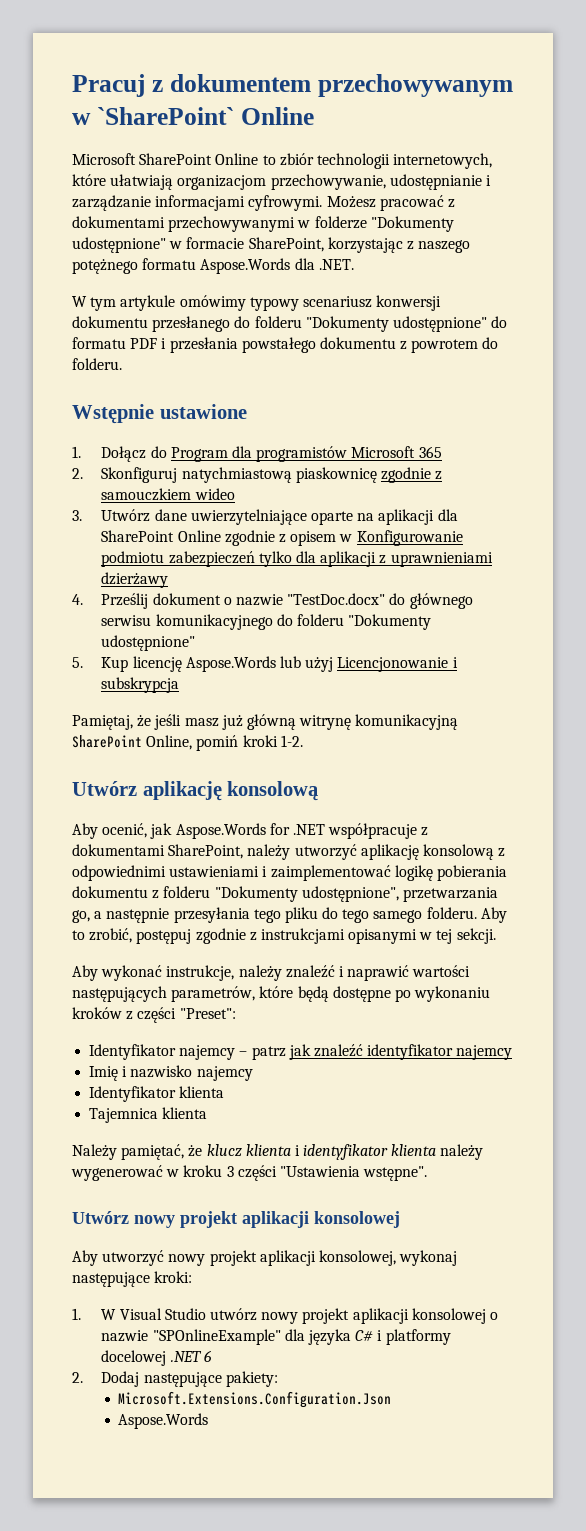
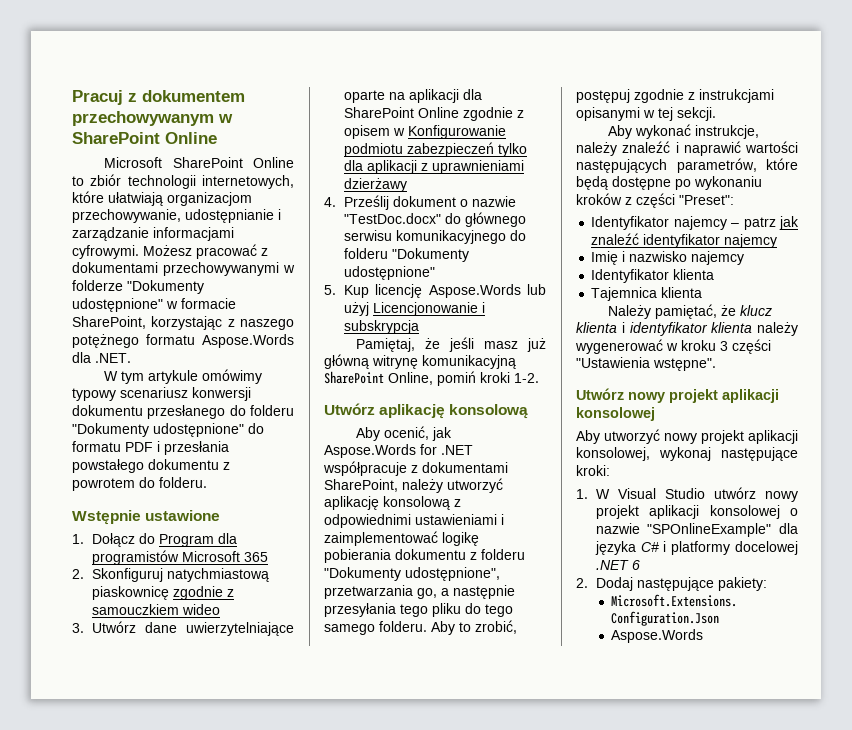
[96,107,234,125] `SharePoint` -> [72,132,160,144] SharePoint

